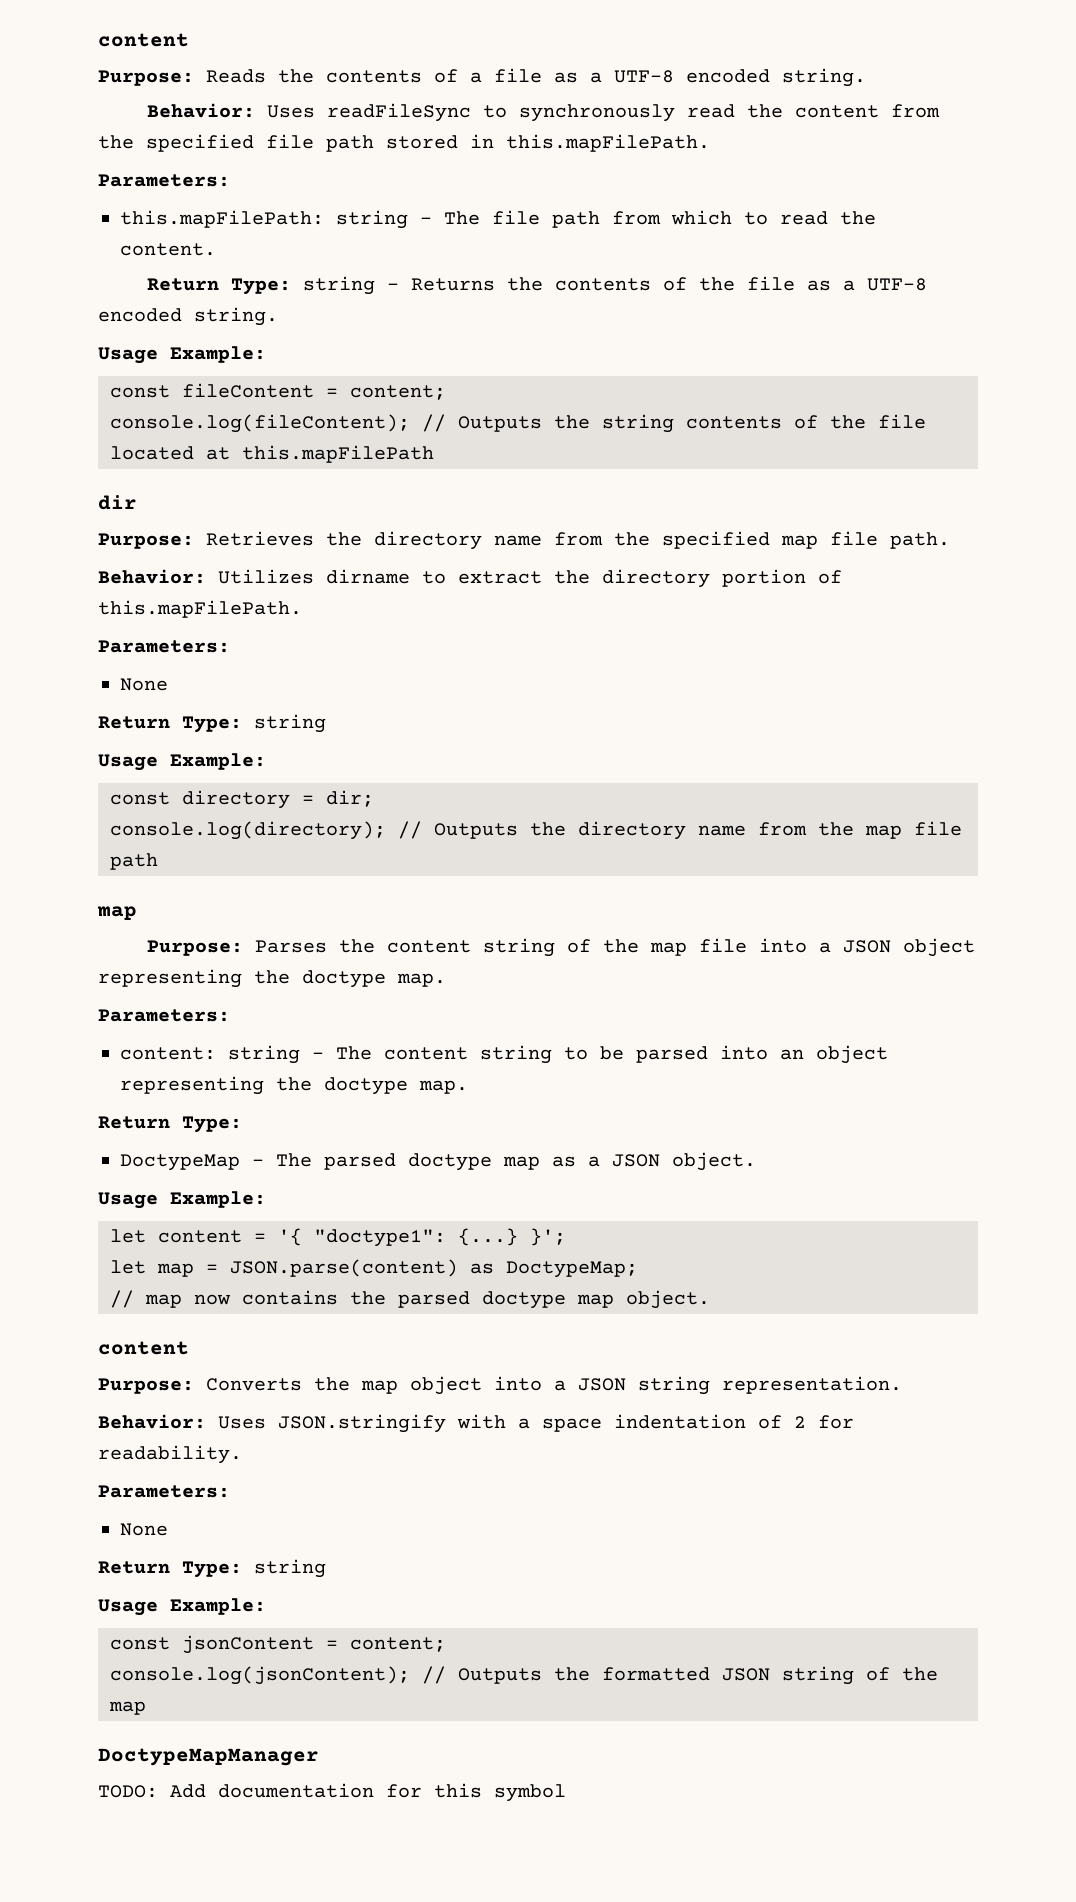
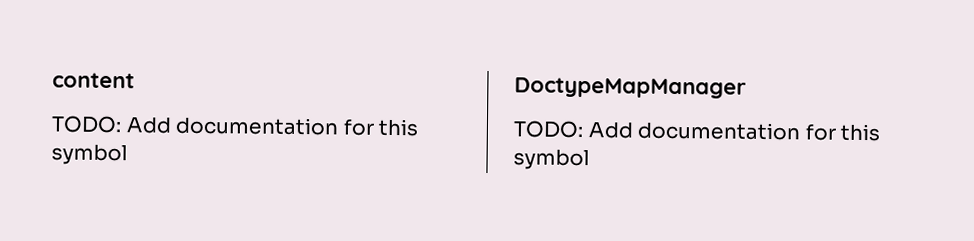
[98,33,189,47] [98,68,866,87] [146,103,940,122] [98,134,710,152] [98,174,230,187] [120,210,876,229] [120,243,216,256] [146,276,927,295] [98,307,278,326] [98,346,266,364] [110,383,446,400] [110,414,926,433] [110,445,434,463] [98,495,137,510] [98,531,950,550] [98,569,842,588] [98,600,302,618] [98,640,230,653] [120,678,168,691] [98,714,326,733] [98,753,266,771] [110,790,374,809] [110,821,962,840] [110,853,158,870] [97,906,137,920] [146,938,975,957] [98,969,446,988] [98,1009,230,1022] [120,1045,888,1064] [120,1076,468,1095] [98,1116,242,1133] [120,1152,756,1171] [98,1191,266,1209] [110,1228,566,1247] [110,1259,638,1278] [110,1290,710,1309] [98,1341,189,1355] [98,1376,902,1395] [98,1414,854,1433] [98,1445,242,1464] [98,1485,230,1498] [120,1523,168,1536] [98,1559,326,1578] [98,1598,266,1616] [110,1635,446,1654] [110,1666,938,1685] [109,1701,146,1715] content // Purpose: Reads the contents of a file as a UTF-8 encoded string. // Behavior: Uses readFileSync to synchronously read the content from the specified file path stored in this.mapFilePath. // Parameters: // this.mapFilePath: string - The file path from which to read the content. // Return Type: string - Returns the contents of the file as a UTF-8 encoded string. // Usage Example: // const fileContent = content; // console.log(fileContent); // Outputs the string contents of the file located at this.mapFilePath // dir // Purpose: Retrieves the directory name from the specified map file path. // Behavior: Utilizes dirname to extract the directory portion of this.mapFilePath. // Parameters: // None // Return Type: string // Usage Example: // const directory = dir; // console.log(directory); // Outputs the directory name from the map file path // map // Purpose: Parses the content string of the map file into a JSON object representing the doctype map. // Parameters: // content: string - The content string to be parsed into an object representing the doctype map. // Return Type: // DoctypeMap - The parsed doctype map as a JSON object. // Usage Example: // let content = '{ "doctype1": {...} }'; // let map = JSON.parse(content) as DoctypeMap; // // map now contains the parsed doctype map object. // content // Purpose: Converts the map object into a JSON string representation. // Behavior: Uses JSON.stringify with a space indentation of 2 for readability. // Parameters: // None // Return Type: string // Usage Example: // const jsonContent = content; // console.log(jsonContent); // Outputs the formatted JSON string of the map -> [52,72,135,89] [51,115,420,137] [51,144,128,166] content // TODO: Add documentation for this symbol

